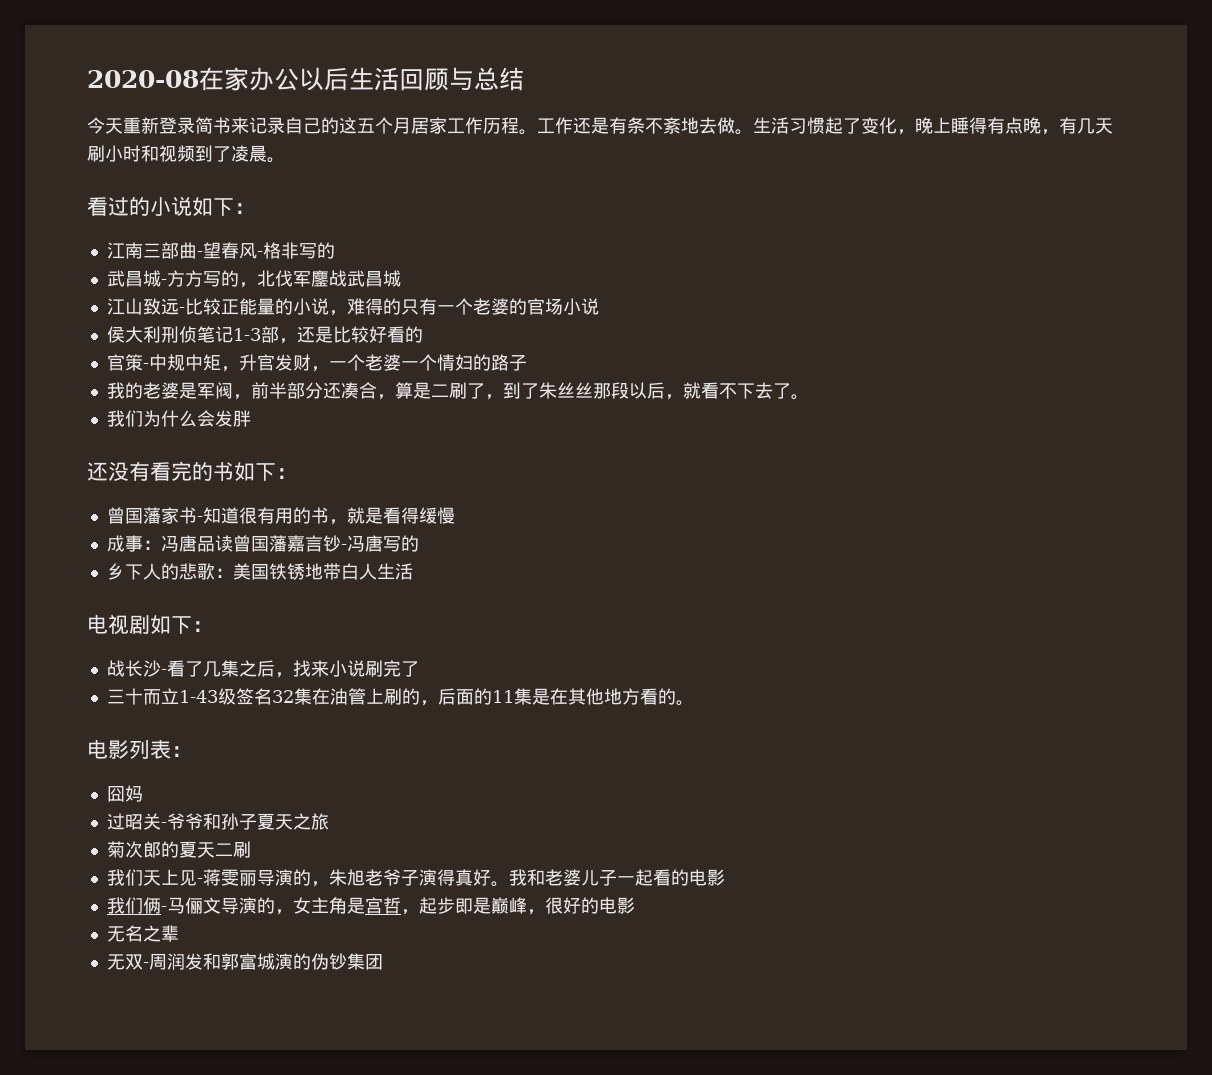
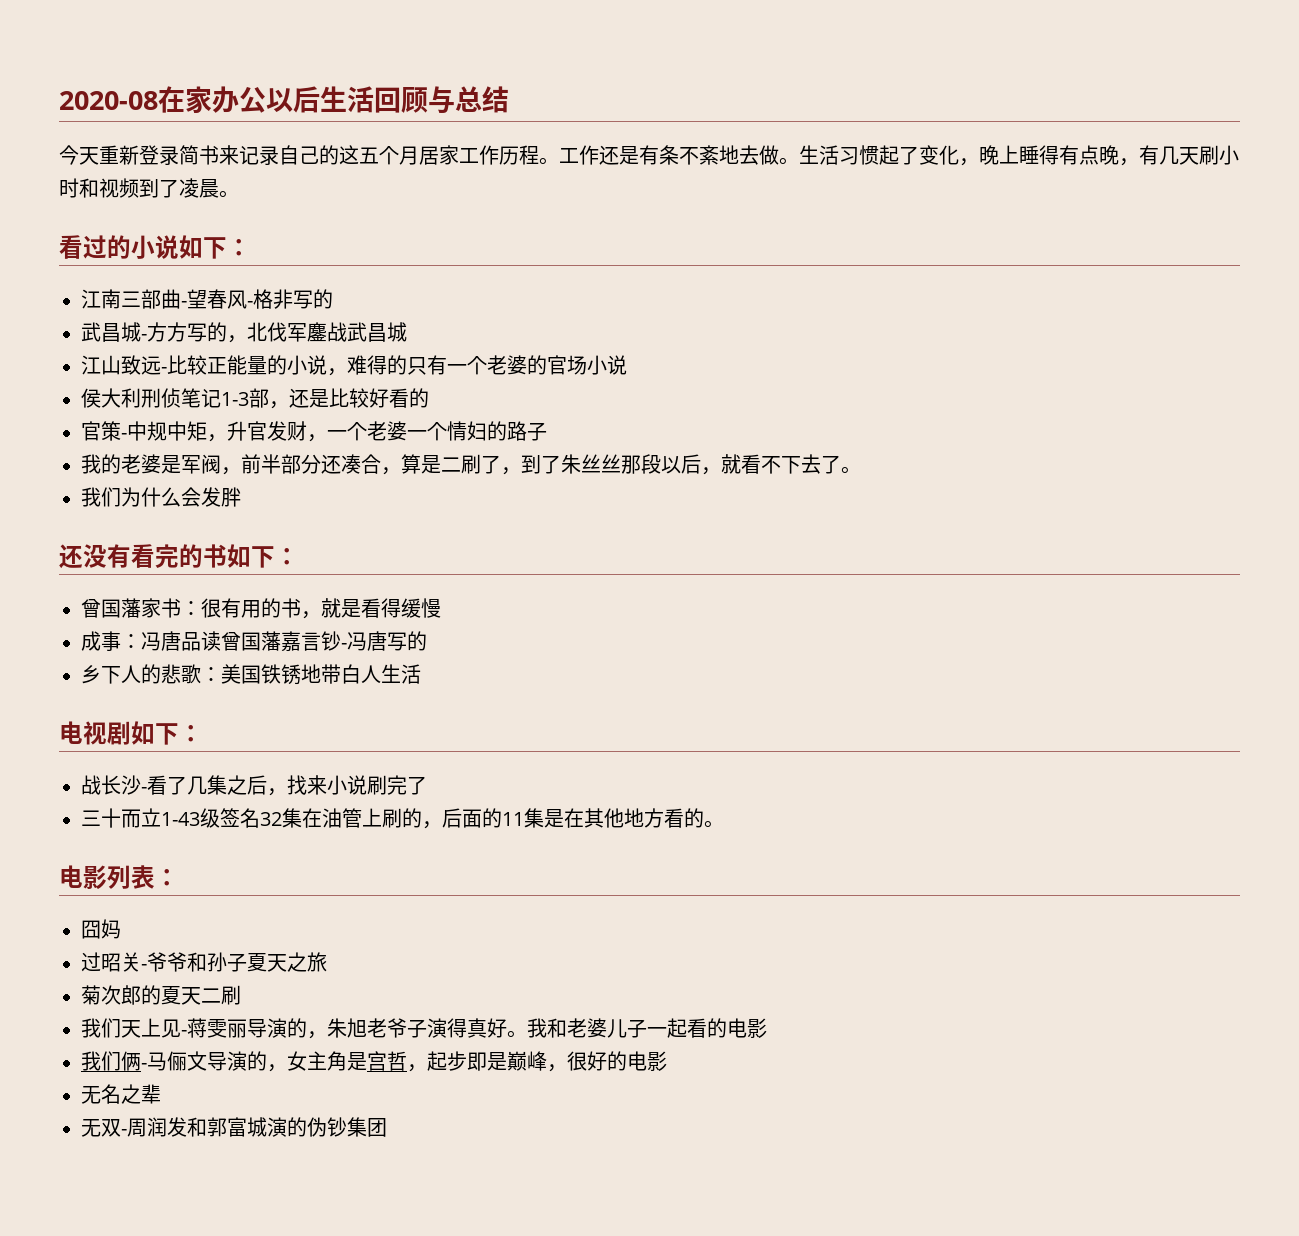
[196,507,239,524] -知道 -> [181,601,201,616] ：

